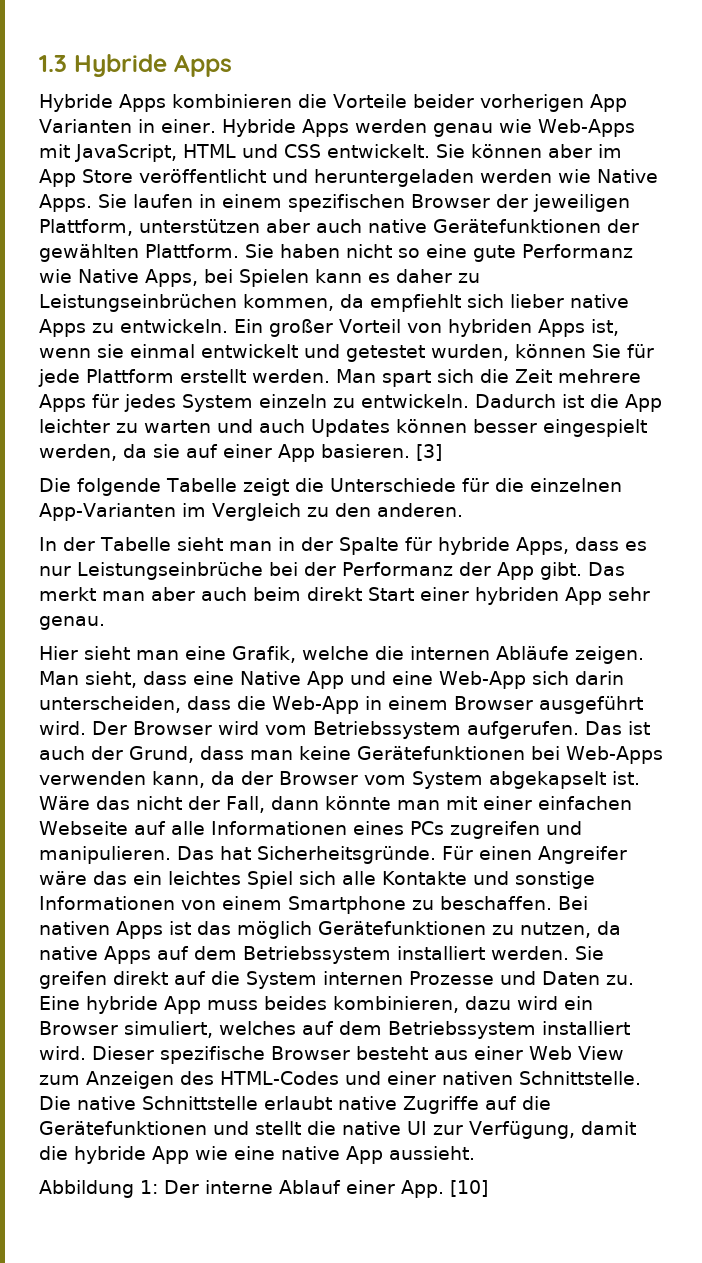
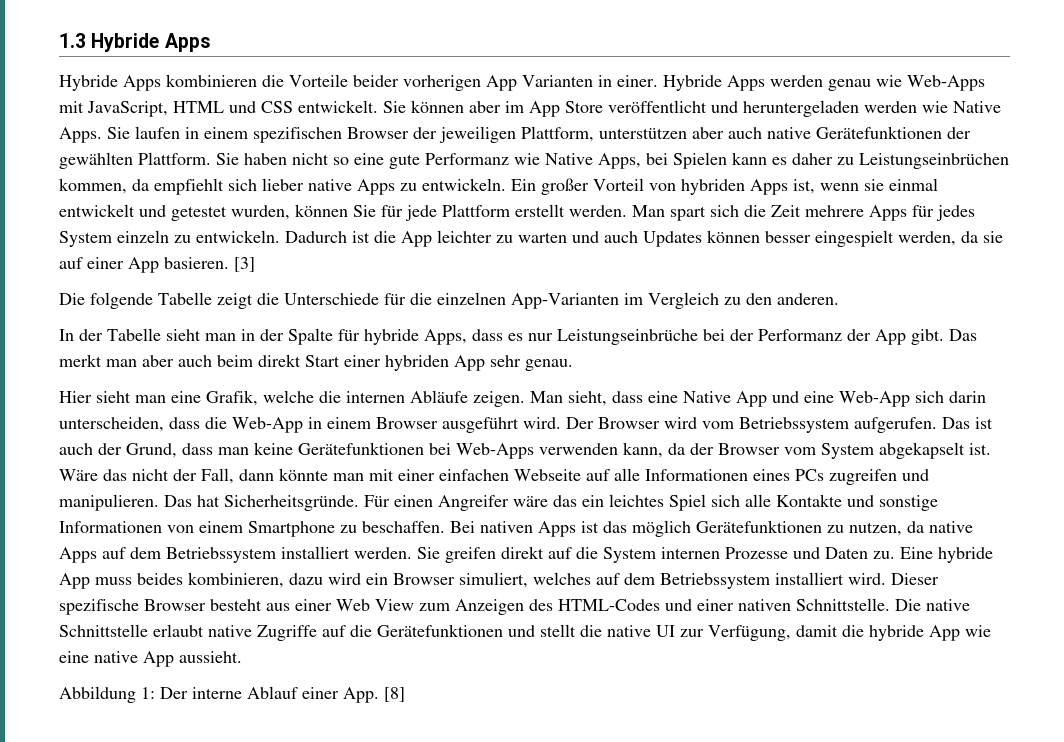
[450,1180,488,1197] [10] -> [384,687,405,702] [8]

